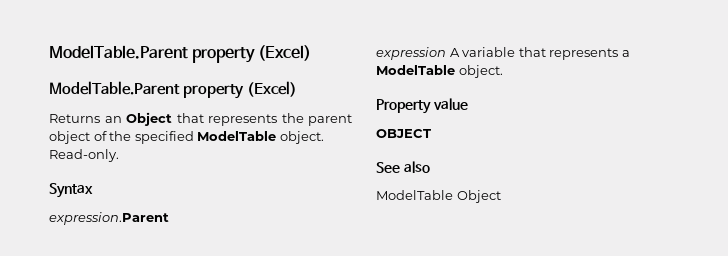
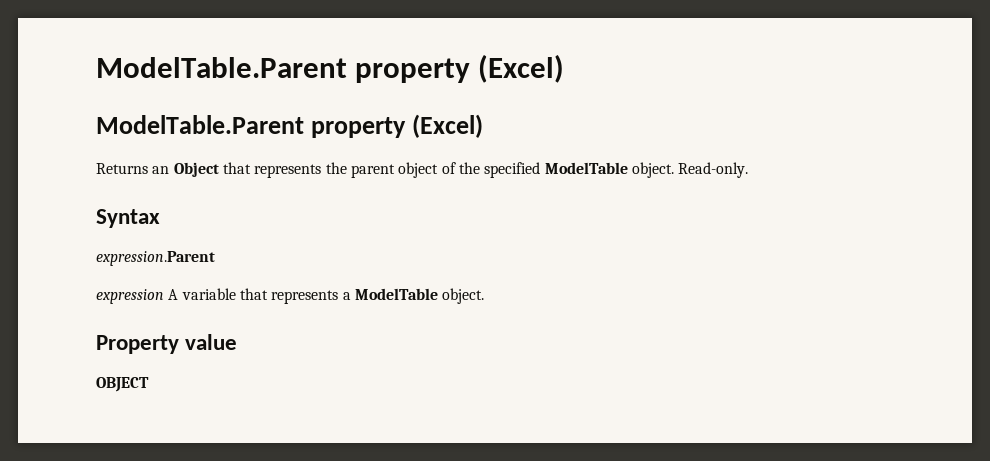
[376,161,430,173] [376,190,501,203] // See also // ModelTable Object -> (149, 384) none

